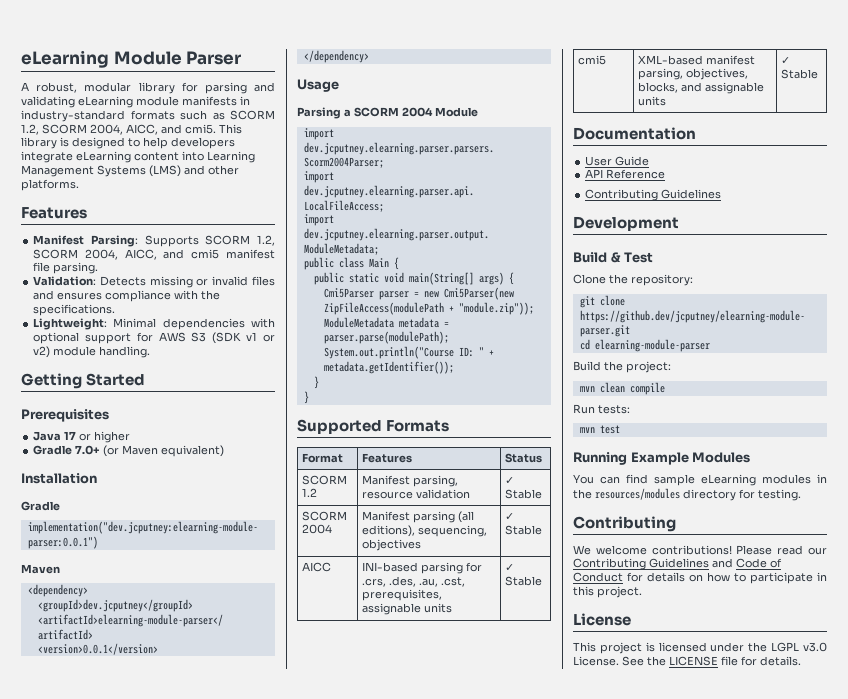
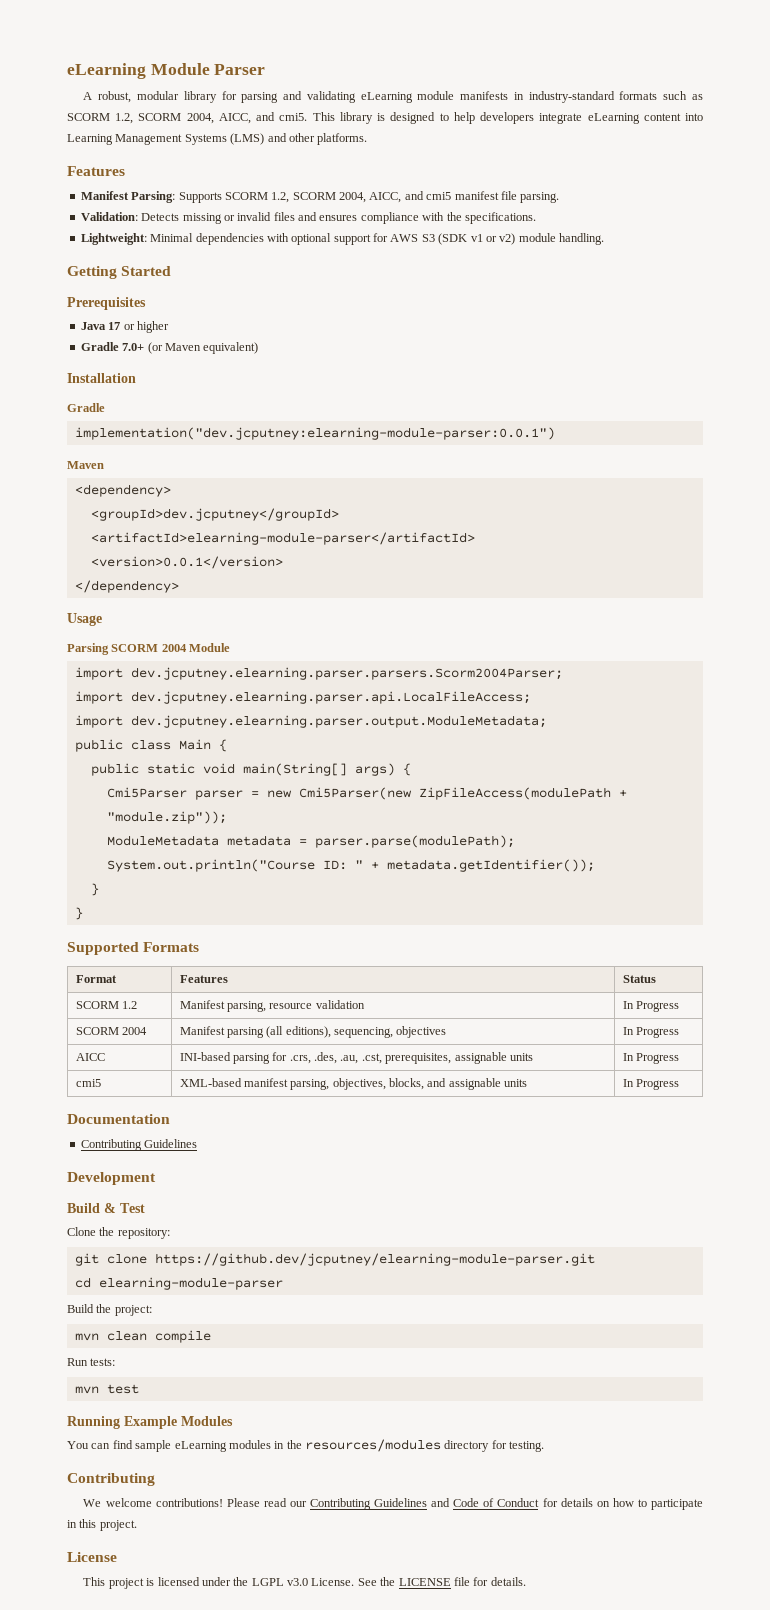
[343,109,351,117] a -> (109, 649) none
[504,477,514,484] [504,489,542,499] ✓ Stable -> [622,1001,679,1012] In Progress
[504,513,514,520] [504,525,542,535] ✓ Stable -> [622,1027,679,1038] In Progress
[504,564,514,571] [504,576,542,586] ✓ Stable -> [622,1053,679,1064] In Progress
[780,57,790,64] [780,69,818,79] ✓ Stable -> [622,1079,679,1090] In Progress
[585,156,650,166] [585,169,666,179] // User Guide // API Reference -> (170, 1119) none

